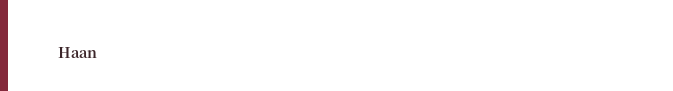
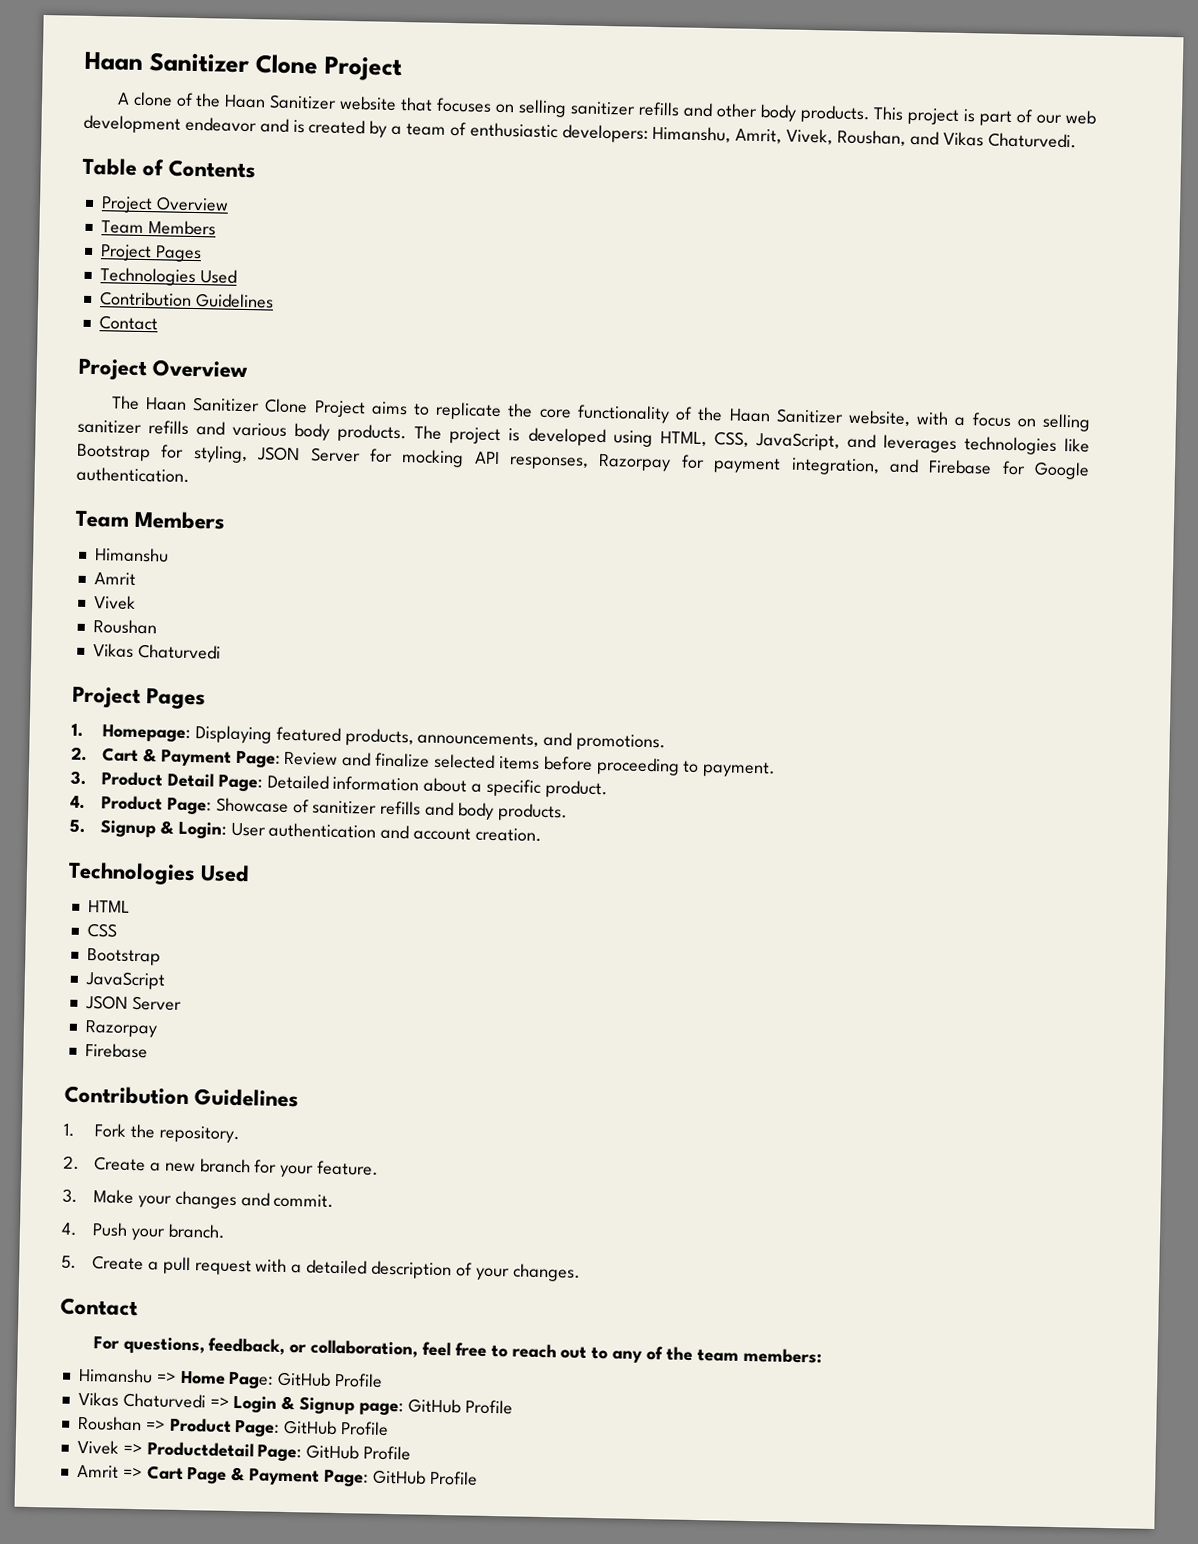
[58,47,97,58] Haan -> [84,51,402,82] [116,91,1098,126] [83,114,1077,149] [82,157,257,179] [100,196,229,214] [100,220,216,236] [99,244,202,263] [99,267,237,287] [99,291,274,309] [98,315,158,331] [78,358,249,381] [110,395,1092,432] [77,419,1090,455] [77,443,1090,480] [76,466,190,483] [75,510,226,530] [94,547,169,563] [93,572,136,586] [93,595,136,610] [92,619,157,635] [92,643,221,660] [72,686,207,710] [71,723,667,752] [71,746,777,778] [70,770,608,799] [70,795,568,822] [69,819,542,842] [68,861,251,886] [87,900,130,913] [86,923,117,938] [86,948,161,966] [84,970,165,990] [84,994,182,1011] [84,1020,158,1038] [84,1042,148,1059] [64,1085,300,1108] [63,1123,240,1144] [63,1155,380,1178] [62,1188,335,1209] [61,1222,226,1241] [61,1255,581,1282] [60,1297,138,1317] [92,1336,822,1364] [77,1367,384,1389] [77,1391,513,1416] [77,1415,390,1437] [76,1439,412,1462] [76,1464,478,1487] Haan Sanitizer Clone Project // A clone of the Haan Sanitizer website that focuses on selling sanitizer refills and other body products. This project is part of our web development endeavor and is created by a team of enthusiastic developers: Himanshu, Amrit, Vivek, Roushan, and Vikas Chaturvedi. // Table of Contents // Project Overview // Team Members // Project Pages // Technologies Used // Contribution Guidelines // Contact // Project Overview // The Haan Sanitizer Clone Project aims to replicate the core functionality of the Haan Sanitizer website, with a focus on selling sanitizer refills and various body products. The project is developed using HTML, CSS, JavaScript, and leverages technologies like Bootstrap for styling, JSON Server for mocking API responses, Razorpay for payment integration, and Firebase for Google authentication. // Team Members // Himanshu // Amrit // Vivek // Roushan // Vikas Chaturvedi // Project Pages // 1. Homepage: Displaying featured products, announcements, and promotions. // 2. Cart & Payment Page: Review and finalize selected items before proceeding to payment. // 3. Product Detail Page: Detailed information about a specific product. // 4. Product Page: Showcase of sanitizer refills and body products. // 5. Signup & Login: User authentication and account creation. // Technologies Used // HTML // CSS // Bootstrap // JavaScript // JSON Server // Razorpay // Firebase // Contribution Guidelines // 1. Fork the repository. // 2. Create a new branch for your feature. // 3. Make your changes and commit. // 4. Push your branch. // 5. Create a pull request with a detailed description of your changes. // Contact // For questions, feedback, or collaboration, feel free to reach out to any of the team members: // Himanshu => Home Page: GitHub Profile // Vikas Chaturvedi => Login & Signup page: GitHub Profile // Roushan => Product Page: GitHub Profile // Vivek => Productdetail Page: GitHub Profile // Amrit => Cart Page & Payment Page: GitHub Profile

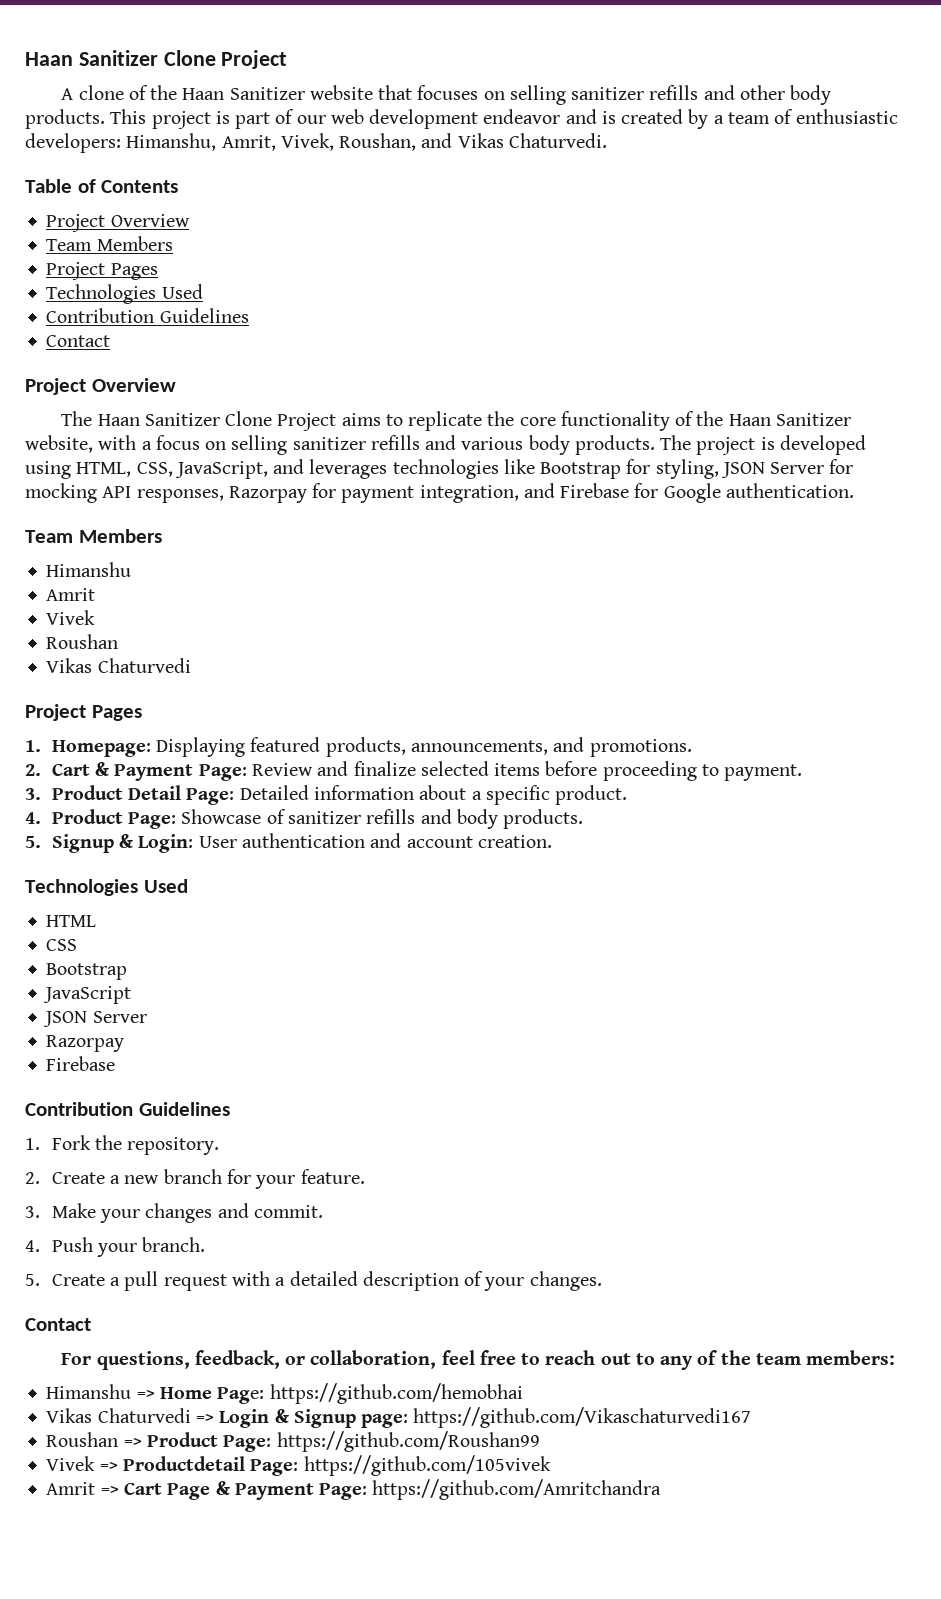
[277,1371,384,1388] GitHub Profile -> [269,1383,523,1404] https://github.com/hemobhai
[407,1398,513,1415] GitHub Profile -> [413,1407,752,1428] https://github.com/Vikaschaturvedi167
[284,1419,390,1437] GitHub Profile -> [276,1431,540,1452] https://github.com/Roushan99
[306,1444,412,1461] GitHub Profile -> [303,1455,551,1476] https://github.com/105vivek
[372,1469,478,1486] GitHub Profile -> [372,1479,662,1500] https://github.com/Amritchandra

